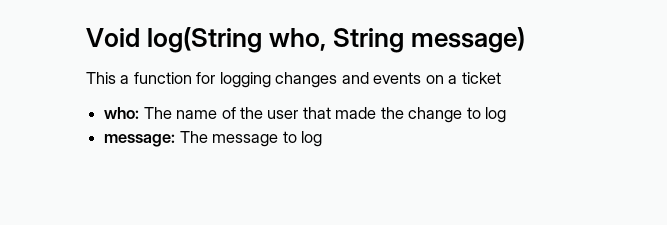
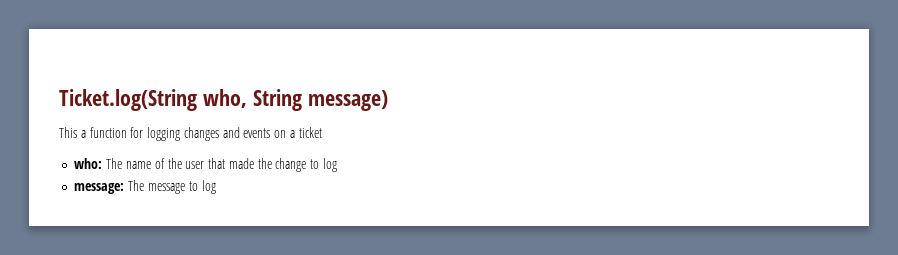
[86,27,263,53] Void log(String -> [59,89,197,111] Ticket.log(String

